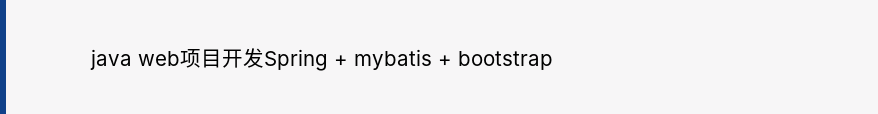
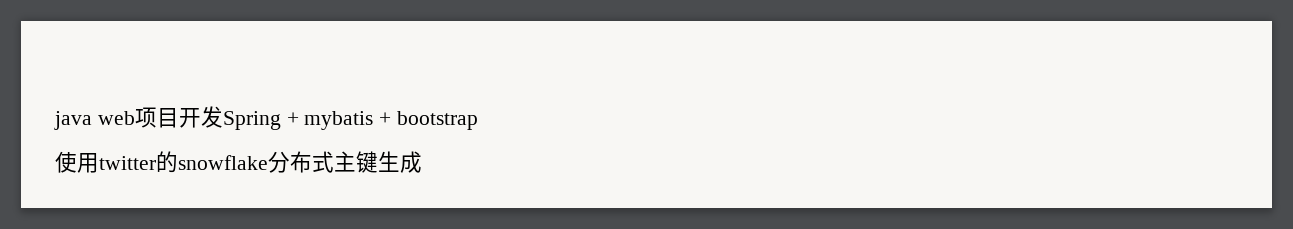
(553, 60) none -> [55,151,422,173] // 使用twitter的snowflake分布式主键生成

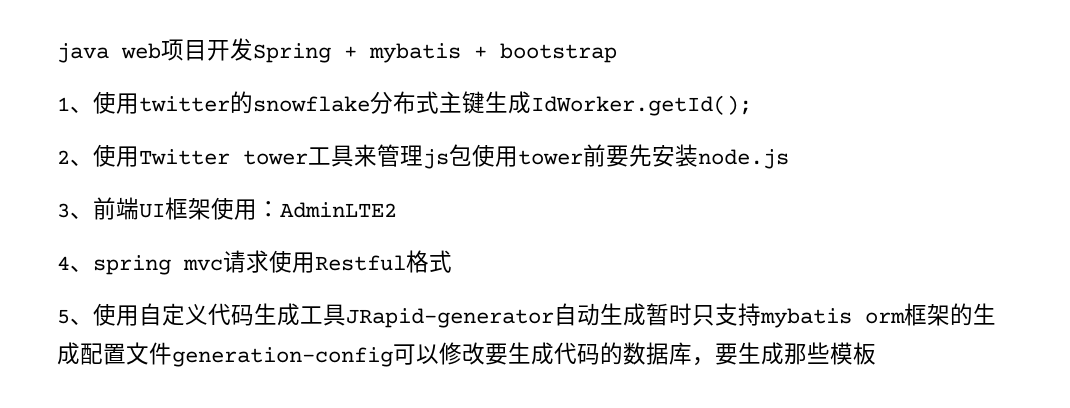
(479, 120) none -> [57,97,93,113] 1、
(422, 162) none -> [531,95,752,116] [57,144,789,169] [57,197,397,220] [57,250,452,275] [57,303,996,328] [57,342,876,367] IdWorker.getId(); // 2、使用Twitter tower工具来管理js包使用tower前要先安装node.js // 3、前端UI框架使用：AdminLTE2 // 4、spring mvc请求使用Restful格式 // 5、使用自定义代码生成工具JRapid-generator自动生成暂时只支持mybatis orm框架的生成配置文件generation-config可以修改要生成代码的数据库，要生成那些模板

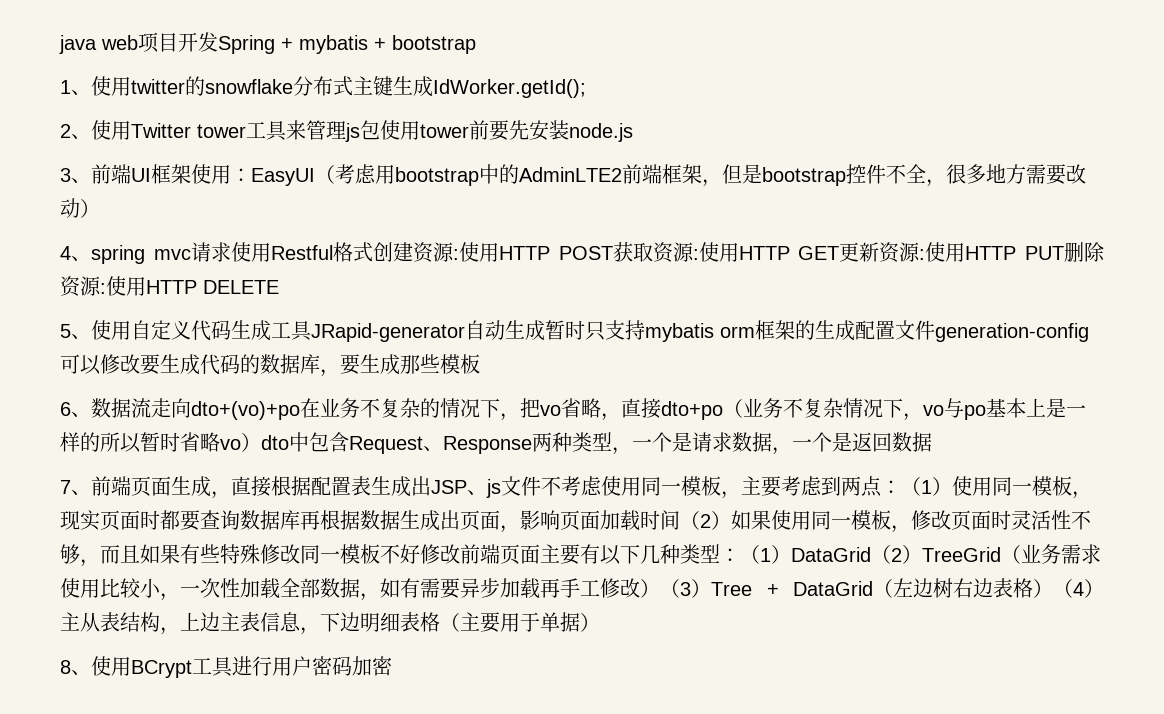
[280,202,397,218] AdminLTE2 -> [251,164,1086,187] [60,198,100,218] EasyUI（考虑用bootstrap中的AdminLTE2前端框架，但是bootstrap控件不全，很多地方需要改动）
(452, 261) none -> [372,242,1105,263] [60,276,279,297] 创建资源:使用HTTP POST获取资源:使用HTTP GET更新资源:使用HTTP PUT删除资源:使用HTTP DELETE
(876, 353) none -> [60,398,1086,421] [60,432,932,455] [60,476,1092,499] [60,510,1091,533] [60,544,1101,567] [60,578,1104,601] [60,612,600,635] [60,656,392,678] // 6、数据流走向dto+(vo)+po在业务不复杂的情况下，把vo省略，直接dto+po（业务不复杂情况下，vo与po基本上是一样的所以暂时省略vo）dto中包含Request、Response两种类型，一个是请求数据，一个是返回数据 // 7、前端页面生成，直接根据配置表生成出JSP、js文件不考虑使用同一模板，主要考虑到两点：（1）使用同一模板，现实页面时都要查询数据库再根据数据生成出页面，影响页面加载时间（2）如果使用同一模板，修改页面时灵活性不够，而且如果有些特殊修改同一模板不好修改前端页面主要有以下几种类型：（1）DataGrid（2）TreeGrid（业务需求使用比较小，一次性加载全部数据，如有需要异步加载再手工修改）（3）Tree + DataGrid（左边树右边表格）（4）主从表结构，上边主表信息，下边明细表格（主要用于单据） // 8、使用BCrypt工具进行用户密码加密

